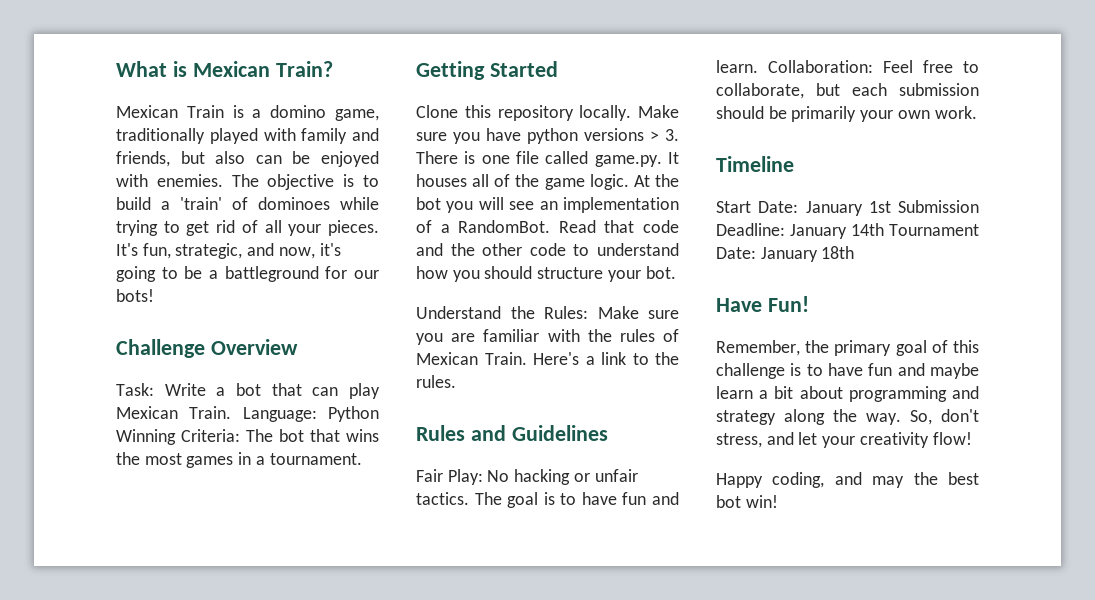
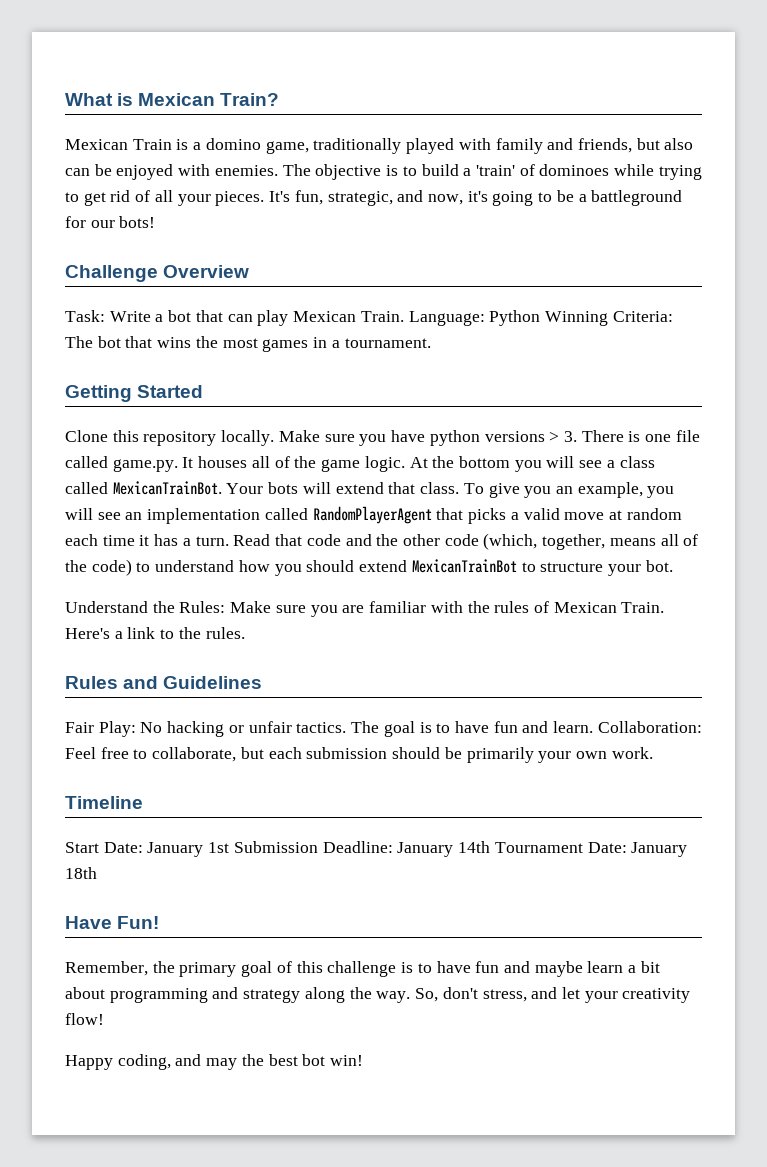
[416,197,441,210] bot -> [458,456,655,472] [65,481,643,498] bottom you will see a class called MexicanTrainBot. Your bots will extend that class. To give you an example,
[416,220,551,233] of a RandomBot. -> [264,506,682,524] [65,534,229,546] called RandomPlayerAgent that picks a valid move at random each time it has a turn.
(566, 249) none -> [483,533,699,550] [65,559,132,576] (which, together, means all of the code)
(533, 272) none -> [359,559,536,573] extend MexicanTrainBot to

